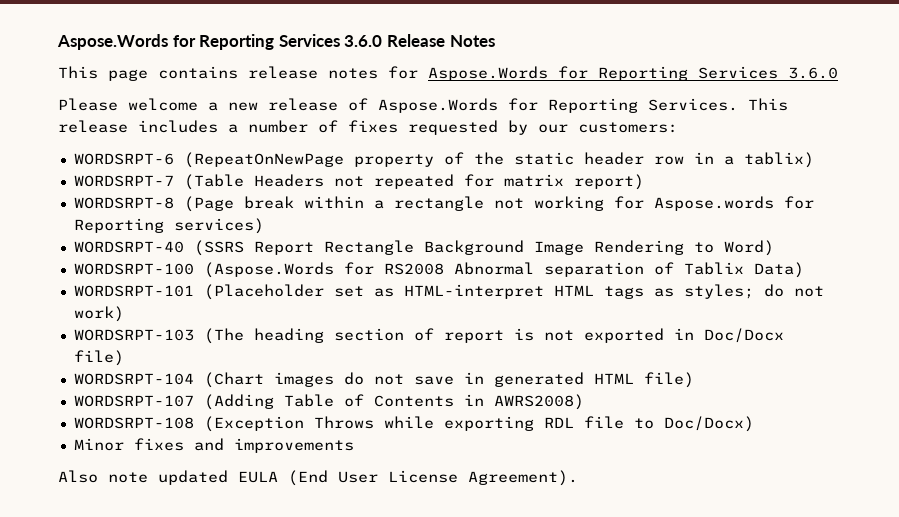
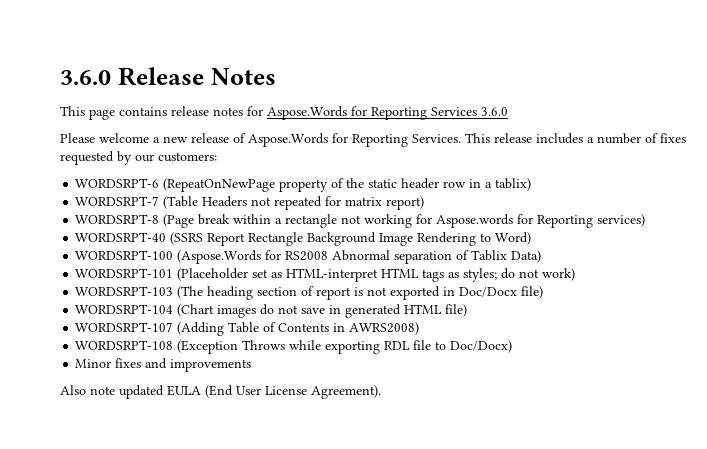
[57,34,340,50] Aspose.Words for Reporting Services -> (60, 77) none

